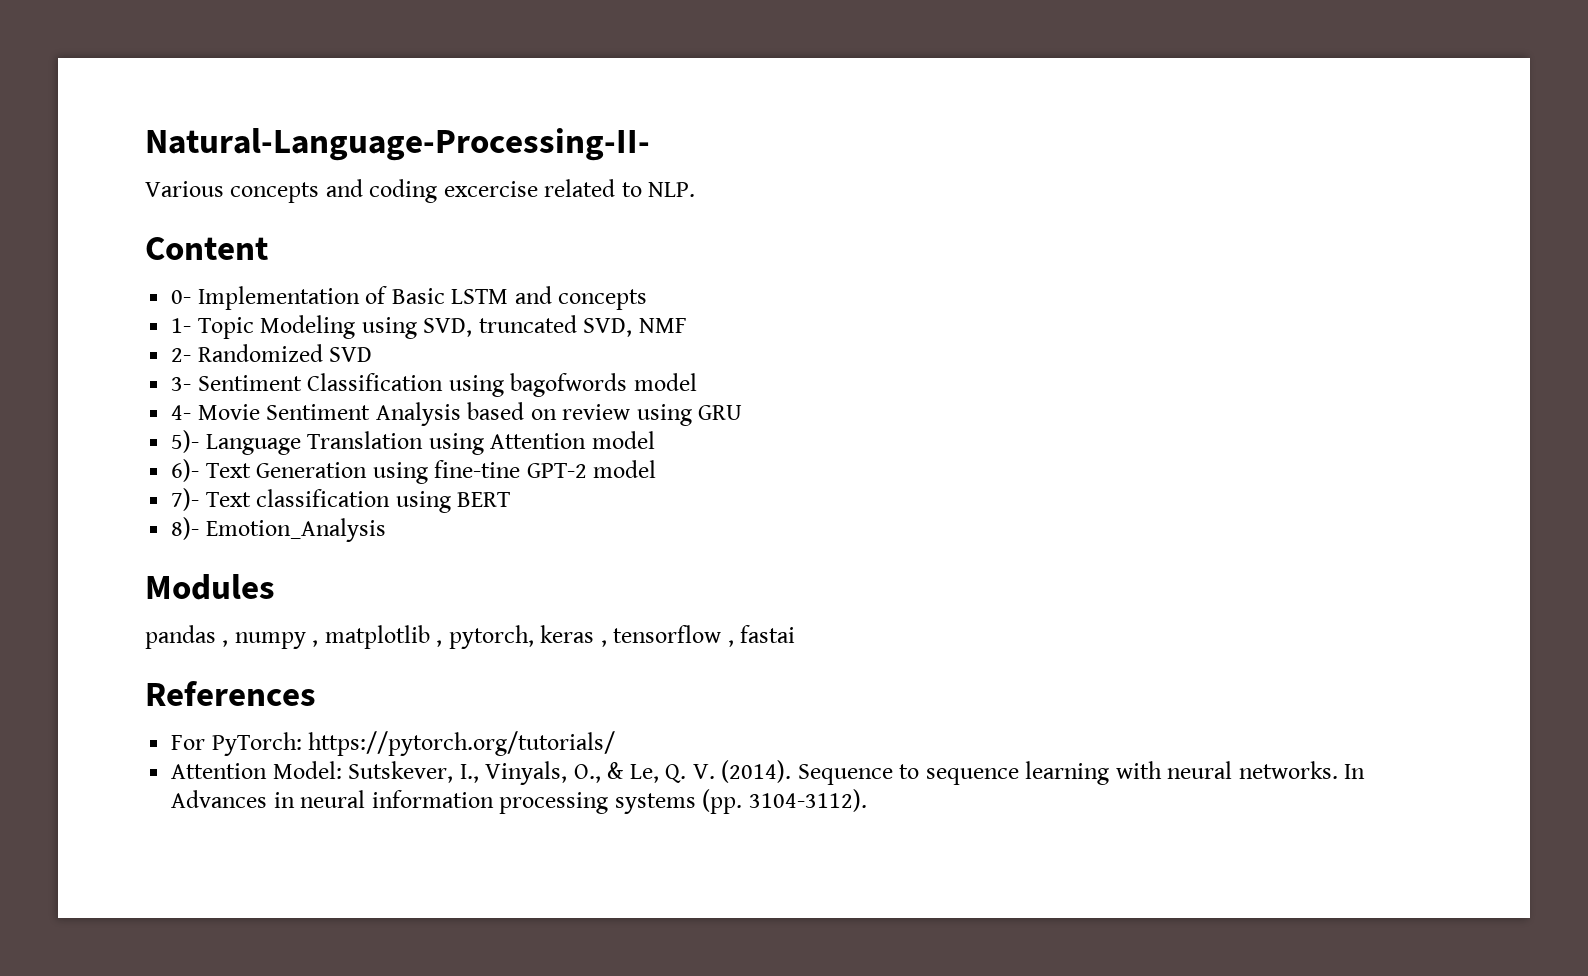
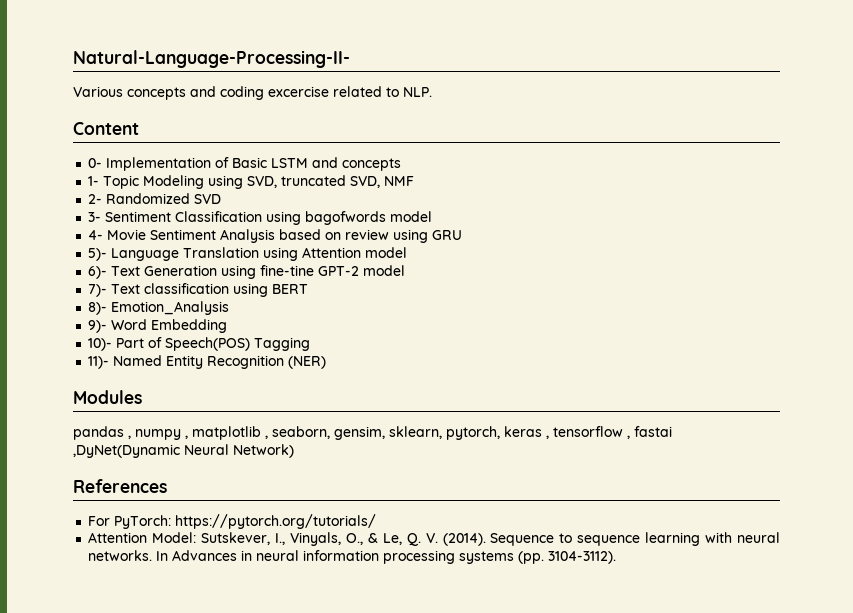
(386, 530) none -> [88,319,228,333] [88,337,311,351] [88,355,327,369] // 9)- Word Embedding // 10)- Part of Speech(POS) Tagging // 11)- Named Entity Recognition (NER)
(443, 643) none -> [272,426,442,440] seaborn, gensim, sklearn,
(796, 634) none -> [73,444,294,458] ,DyNet(Dynamic Neural Network)

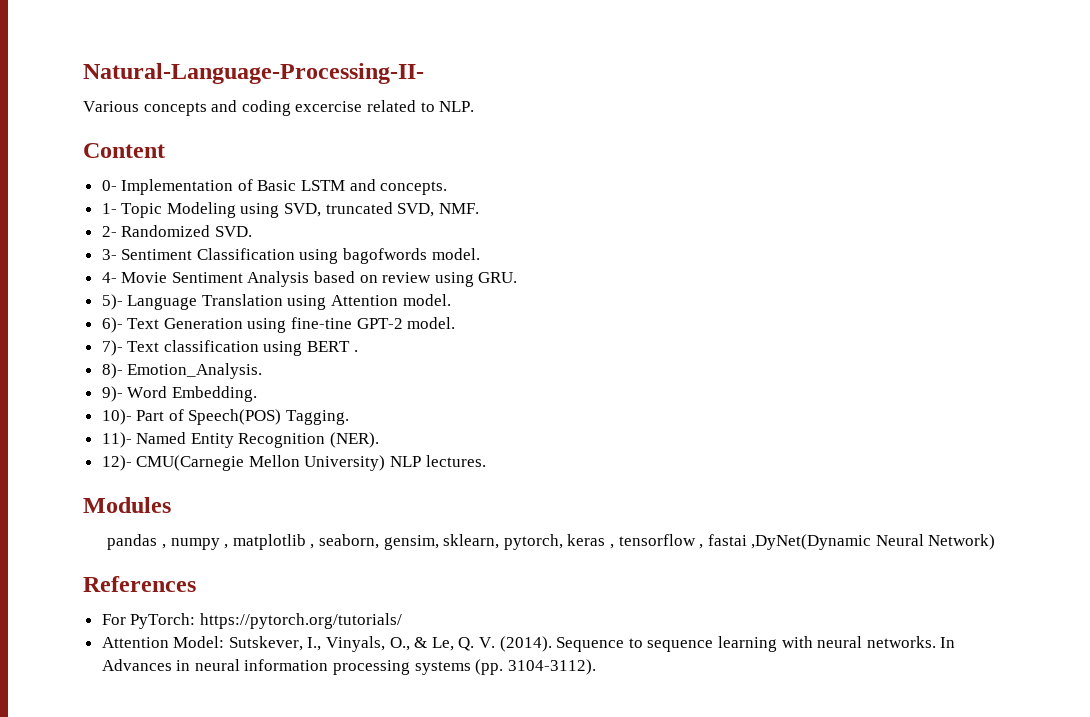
[342,158,402,171] concepts -> [380,181,448,195] concepts.
[384,176,415,186] NMF -> [438,203,479,214] NMF.
[194,194,222,204] SVD -> [214,226,252,237] SVD.
[390,211,433,222] model -> [431,248,480,260] model.
[432,230,463,240] GRU -> [478,272,518,283] GRU.
[365,247,408,258] model -> [402,294,451,306] model.
[363,265,406,276] model -> [407,317,456,329] model.
(309, 289) none -> [353,350,358,352] .
[111,301,230,315] Emotion_Analysis -> [127,363,263,379] Emotion_Analysis.
[151,319,228,333] Embedding -> [171,386,257,402] Embedding.
[254,337,311,351] Tagging -> [286,410,350,425] Tagging.
[288,356,327,369] (NER) -> [330,432,380,448] [101,455,486,471] (NER). // 12)- CMU(Carnegie Mellon University) NLP lectures.

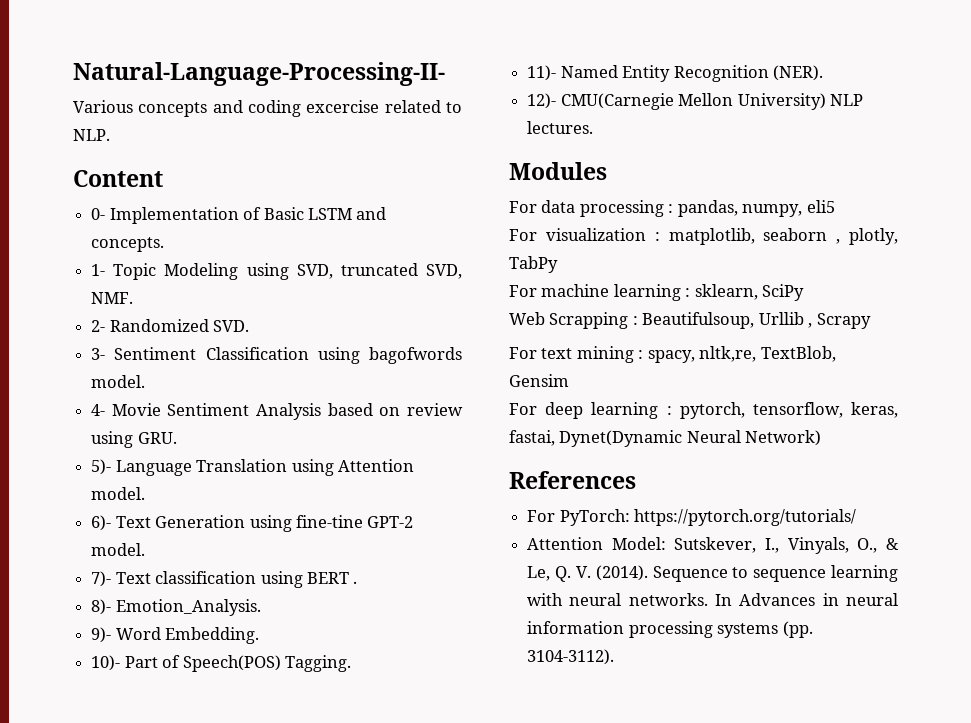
[107,534,872,550] pandas , numpy , matplotlib , seaborn, gensim, sklearn, pytorch, keras , tensorflow , fastai ,DyNet(Dynamic -> [509,200,835,217] [509,228,898,245] [509,256,558,273] [509,284,805,301] [509,312,871,329] [509,346,836,363] [509,374,569,387] [509,402,898,419] [509,430,683,447] For data processing : pandas, numpy, eli5 // For visualization : matplotlib, seaborn , plotly, TabPy // For machine learning : sklearn, SciPy // Web Scrapping : Beautifulsoup, Urllib , Scrapy // For text mining : spacy, nltk,re, TextBlob, Gensim // For deep learning : pytorch, tensorflow, keras, fastai, Dynet(Dynamic

